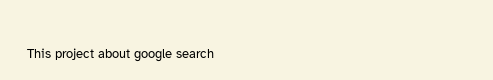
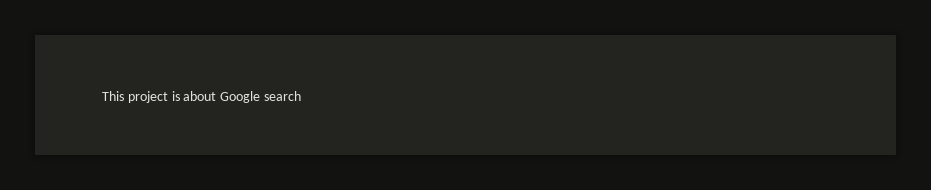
[98,49,172,62] about google -> [171,91,261,103] is about Google

